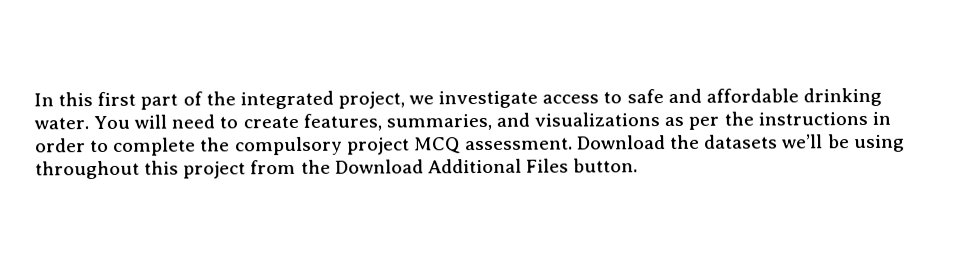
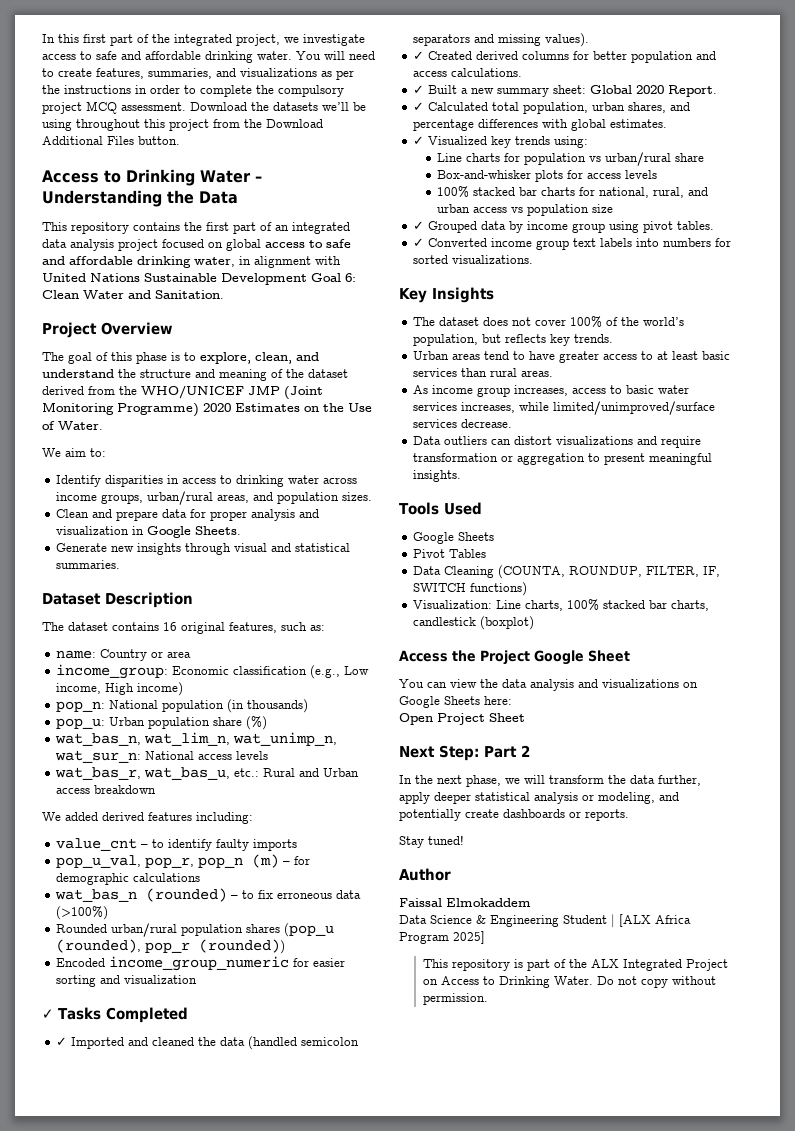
(639, 165) none -> [42,169,262,186] [42,190,238,207] [42,222,350,234] [42,239,351,251] [42,256,341,268] [42,273,356,285] [42,290,224,299] [42,322,172,338] [42,352,319,364] [42,369,348,381] [42,385,323,399] [42,402,372,417] [42,421,103,430] [42,448,106,457] [56,475,358,487] [56,491,373,505] [56,509,320,521] [56,526,242,538] [56,543,351,555] [56,560,121,569] [42,592,193,608] [42,622,325,634] [56,649,192,661] [56,664,370,679] [56,682,184,696] [56,699,309,713] [56,716,268,730] [55,732,338,746] [55,750,269,763] [55,767,360,780] [56,785,157,794] [42,812,253,824] [56,838,298,851] [56,854,311,868] [56,873,201,885] [55,888,362,902] [56,906,109,920] [56,923,335,937] [56,939,286,954] [56,956,346,971] [56,975,198,987] [42,1007,188,1023] [56,1036,360,1050] [413,33,590,47] [413,51,717,63] [413,68,523,77] [413,85,718,97] [413,102,691,114] [413,119,668,131] [413,136,589,148] [437,152,705,166] [437,170,658,182] [437,186,709,198] [437,204,614,216] [413,221,715,233] [413,238,732,250] [413,255,534,264] [399,287,494,303] [413,316,685,328] [413,334,614,346] [413,351,731,363] [413,368,554,377] [413,385,690,397] [413,401,716,415] [413,419,513,428] [413,436,702,448] [413,453,713,465] [413,470,462,482] [399,502,482,515] [413,532,495,544] [413,549,487,558] [413,565,721,579] [413,582,528,596] [413,599,710,611] [413,616,535,630] [399,650,630,665] [399,679,698,691] [399,696,512,708] [399,713,525,725] [399,745,530,761] [399,775,701,787] [399,792,679,804] [399,809,629,821] [399,835,464,848] [399,868,451,881] [399,898,531,907] [399,914,691,928] [399,931,485,944] [423,959,729,971] [423,976,717,988] [423,993,489,1005] // Access to Drinking Water – Understanding the Data // This repository contains the first part of an integrated data analysis project focused on global access to safe and affordable drinking water, in alignment with United Nations Sustainable Development Goal 6: Clean Water and Sanitation. // Project Overview // The goal of this phase is to explore, clean, and understand the structure and meaning of the dataset derived from the WHO/UNICEF JMP (Joint Monitoring Programme) 2020 Estimates on the Use of Water. // We aim to: // Identify disparities in access to drinking water across income groups, urban/rural areas, and population sizes. // Clean and prepare data for proper analysis and visualization in Google Sheets. // Generate new insights through visual and statistical summaries. // Dataset Description // The dataset contains 16 original features, such as: // name: Country or area // income_group: Economic classification (e.g., Low income, High income) // pop_n: National population (in thousands) // pop_u: Urban population share (%) // wat_bas_n, wat_lim_n, wat_unimp_n, wat_sur_n: National access levels // wat_bas_r, wat_bas_u, etc.: Rural and Urban access breakdown // We added derived features including: // value_cnt – to identify faulty imports // pop_u_val, pop_r, pop_n (m) – for demographic calculations // wat_bas_n (rounded) – to fix erroneous data (>100%) // Rounded urban/rural population shares (pop_u (rounded), pop_r (rounded)) // Encoded income_group_numeric for easier sorting and visualization // ✓ Tasks Completed // ✓ Imported and cleaned the data (handled semicolon separators and missing values). // ✓ Created derived columns for better population and access calculations. // ✓ Built a new summary sheet: Global 2020 Report. // ✓ Calculated total population, urban shares, and percentage differences with global estimates. // ✓ Visualized key trends using: // Line charts for population vs urban/rural share // Box-and-whisker plots for access levels // 100% stacked bar charts for national, rural, and urban access vs population size // ✓ Grouped data by income group using pivot tables. // ✓ Converted income group text labels into numbers for sorted visualizations. // Key Insights // The dataset does not cover 100% of the world’s population, but reflects key trends. // Urban areas tend to have greater access to at least basic services than rural areas. // As income group increases, access to basic water services increases, while limited/unimproved/surface services decrease. // Data outliers can distort visualizations and require transformation or aggregation to present meaningful insights. // Tools Used // Google Sheets // Pivot Tables // Data Cleaning (COUNTA, ROUNDUP, FILTER, IF, SWITCH functions) // Visualization: Line charts, 100% stacked bar charts, candlestick (boxplot) // Access the Project Google Sheet // You can view the data analysis and visualizations on Google Sheets here: // Open Project Sheet // Next Step: Part 2 // In the next phase, we will transform the data further, apply deeper statistical analysis or modeling, and potentially create dashboards or reports. // Stay tuned! // Author // Faissal Elmokaddem // Data Science & Engineering Student | [ALX Africa Program 2025] // This repository is part of the ALX Integrated Project on Access to Drinking Water. Do not copy without permission.

